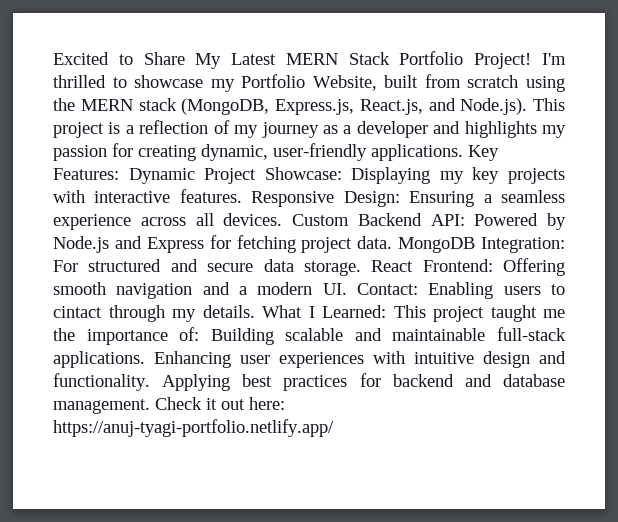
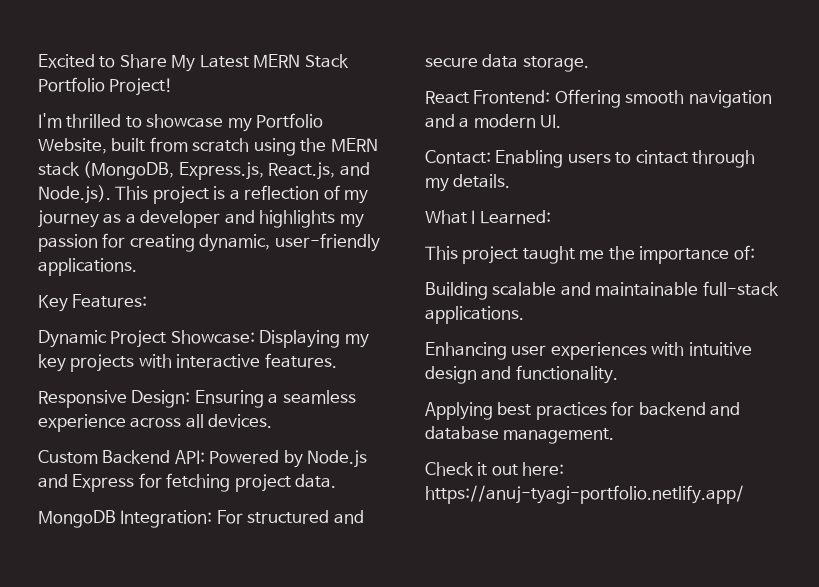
(532, 61) none -> (174, 87) //
(463, 152) none -> (137, 267) //
(119, 174) none -> (148, 301) //
(242, 196) none -> (337, 360) //
(283, 219) none -> (273, 421) //
(393, 242) none -> (337, 481) //
(361, 268) none -> (589, 64) //
(347, 289) none -> (562, 121) //
(255, 311) none -> (511, 181) //
(386, 311) none -> (551, 217) //
(200, 334) none -> (755, 252) //
(145, 359) none -> (524, 315) //
(150, 382) none -> (618, 374) //
(150, 406) none -> (615, 436) //

